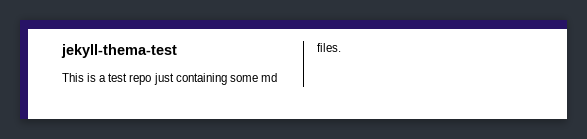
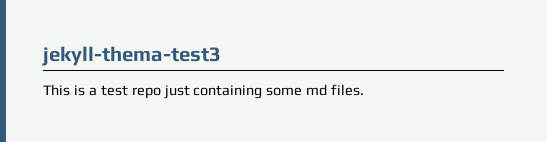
[61,44,177,58] jekyll-thema-test -> [42,46,221,66] jekyll-thema-test3

